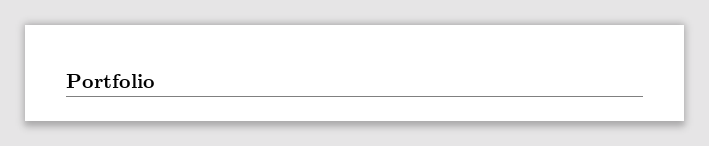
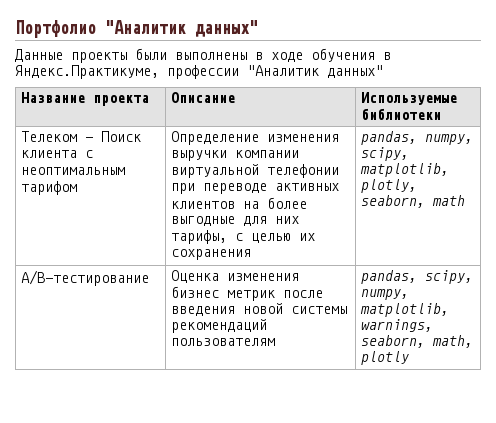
[66,74,155,88] Portfolio -> [15,20,258,38] [15,48,391,63] [15,65,383,79] [21,92,150,106] [171,92,236,103] [361,92,458,105] [361,108,442,120] [21,131,142,142] [21,150,94,158] [21,167,126,175] [21,181,78,195] [171,131,340,145] [171,150,300,161] [171,164,340,178] [171,183,340,194] [171,197,308,209] [171,216,300,226] [171,230,316,244] [171,249,252,260] [361,131,474,145] [361,147,410,161] [360,163,450,177] [361,179,418,193] [361,195,466,208] [21,270,150,286] [171,270,300,283] [171,286,324,301] [171,303,348,316] [171,319,268,333] [171,338,276,346] [361,270,474,284] [361,289,410,300] [360,303,450,317] [361,319,434,332] [361,335,474,348] [361,351,410,365] Портфолио "Аналитик данных" // Данные проекты были выполнены в ходе обучения в Яндекс.Практикуме, профессии "Аналитик данных" // Название проекта | Описание | Используемые библиотеки // Телеком — Поиск клиента с неоптимальным тарифом | Определение изменения выручки компании виртуальной телефонии при переводе активных клиентов на более выгодные для них тарифы, с целью их сохранения | pandas, numpy, scipy, matplotlib, plotly, seaborn, math // A/B-тестирование | Оценка изменения бизнес метрик после введения новой системы рекомендаций пользователям | pandas, scipy, numpy, matplotlib, warnings, seaborn, math, plotly

